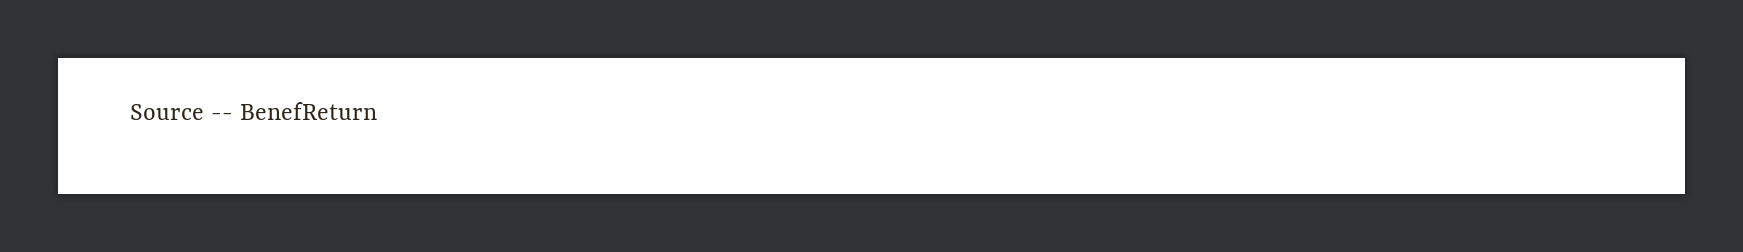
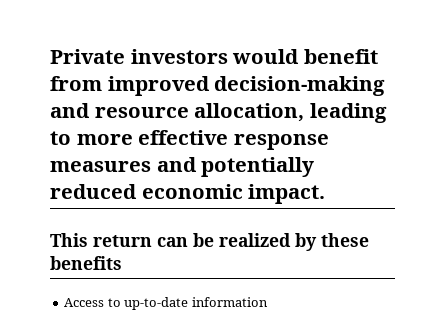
[130,102,378,120] Source -- BenefReturn -> [50,49,378,64] [50,76,386,96] [50,103,387,123] [50,130,329,150] [50,157,315,177] [50,184,326,204] [50,233,369,251] [50,256,122,270] [64,297,268,310] Private investors would benefit from improved decision-making and resource allocation, leading to more effective response measures and potentially reduced economic impact. // This return can be realized by these benefits // Access to up-to-date information

